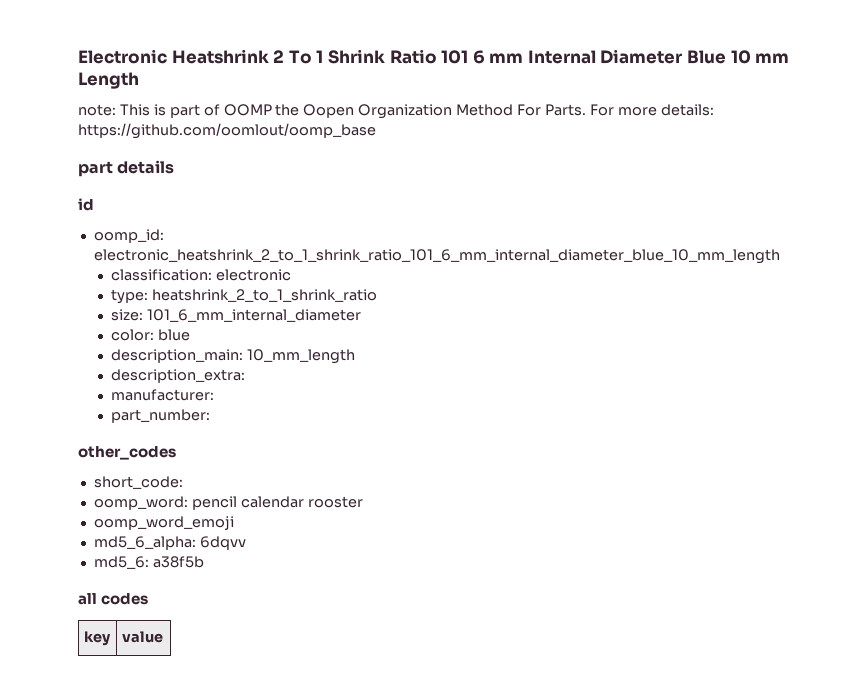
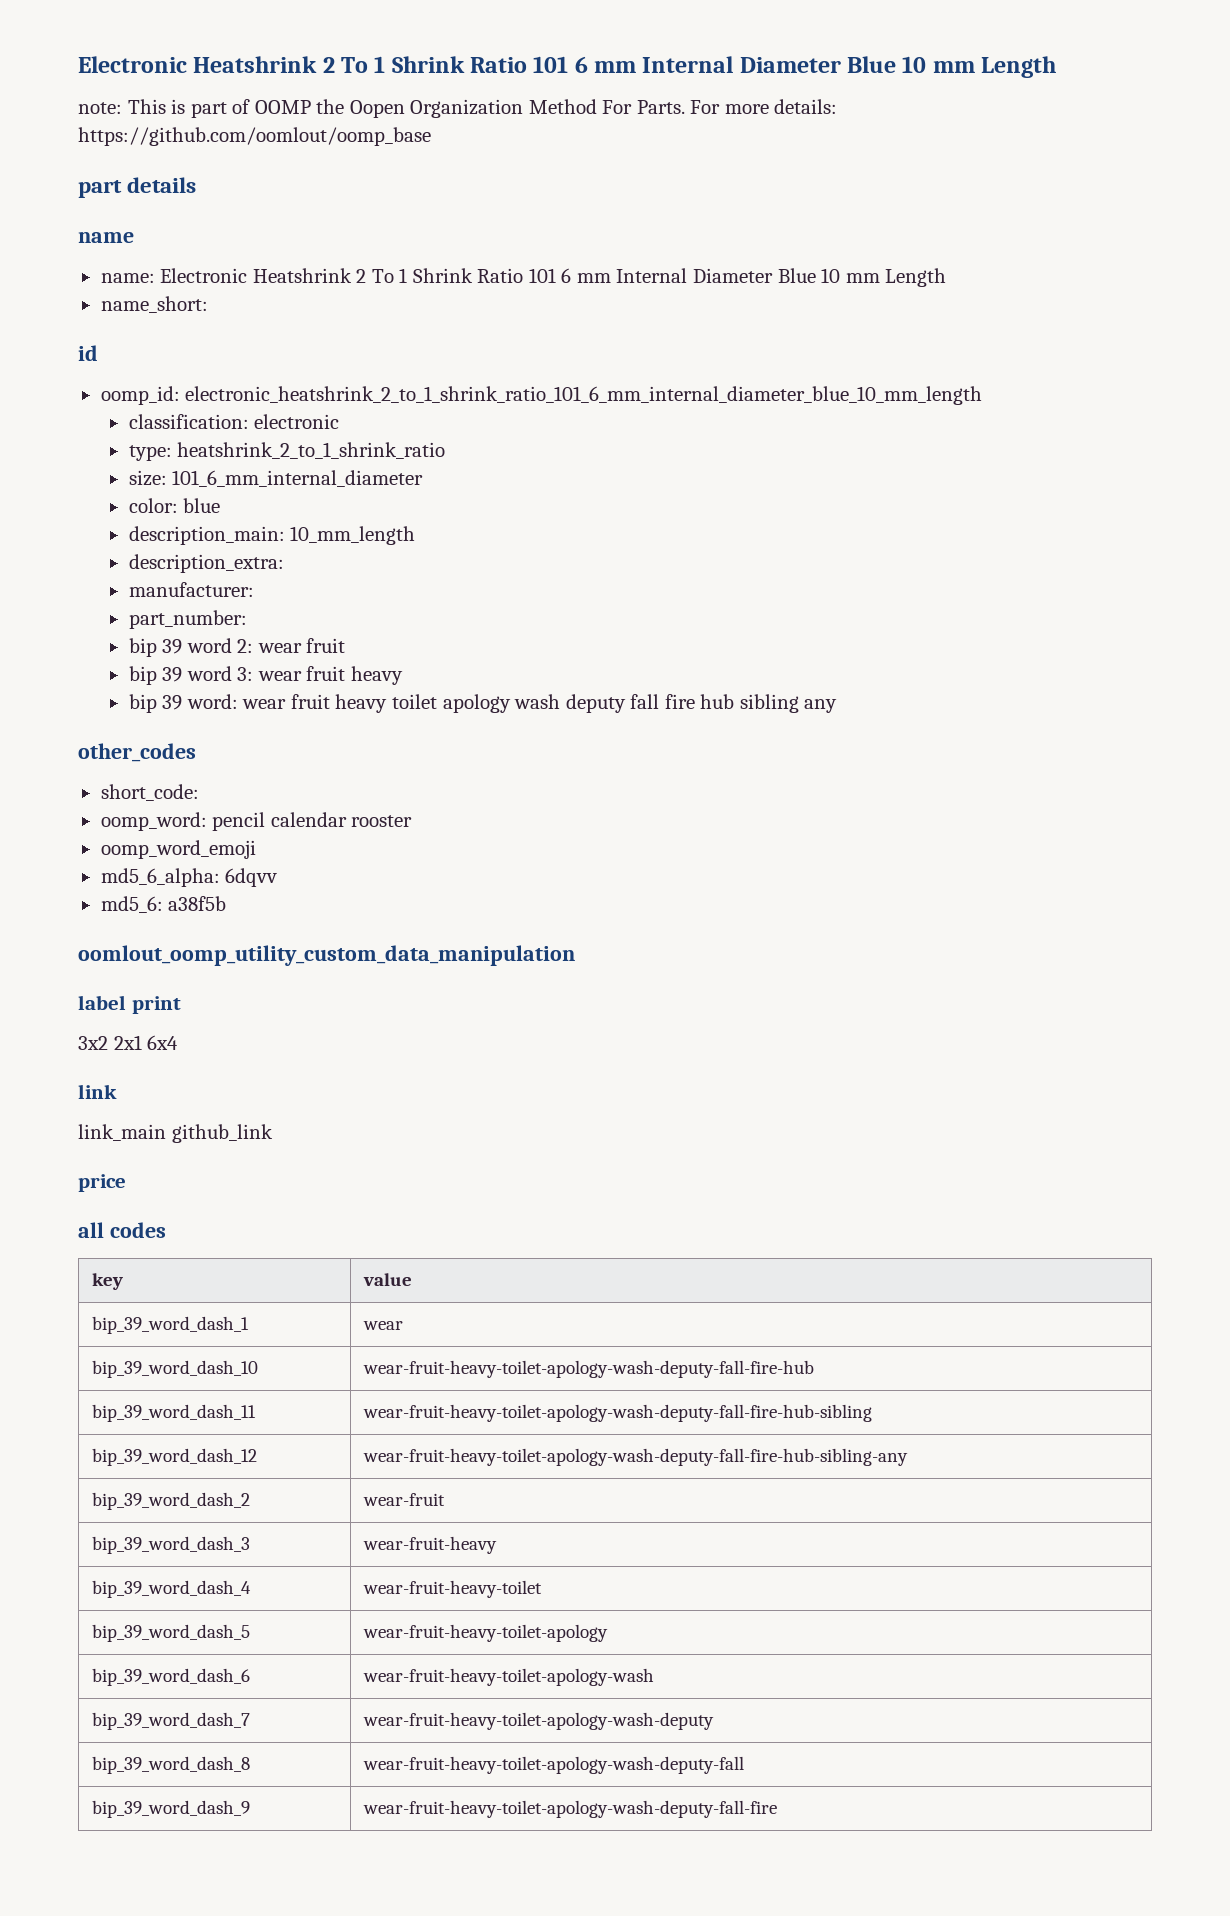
(175, 167) none -> [78,232,134,243] [100,268,947,287] [100,296,208,313] // name // name: Electronic Heatshrink 2 To 1 Shrink Ratio 101 6 mm Internal Diameter Blue 10 mm Length // name_short:
(211, 416) none -> [128,638,346,657] [128,666,403,685] [128,694,838,713] // bip 39 word 2: wear fruit // bip 39 word 3: wear fruit heavy // bip 39 word: wear fruit heavy toilet apology wash deputy fall fire hub sibling any
[78,593,149,605] [83,631,111,646] [121,631,163,643] all codes // key | value -> [78,945,575,966] [78,995,181,1014] [78,1035,179,1050] [78,1084,117,1099] [78,1124,273,1143] [78,1174,126,1192] [78,1222,166,1238] [91,1273,123,1290] [362,1273,412,1286] [91,1316,249,1334] [362,1321,403,1330] [91,1360,258,1378] [362,1360,814,1378] [91,1404,256,1422] [362,1404,872,1422] [91,1448,257,1466] [362,1448,908,1466] [91,1492,250,1510] [362,1493,445,1506] [91,1536,250,1554] [362,1536,497,1554] [91,1580,251,1598] [362,1580,542,1598] [91,1624,250,1642] [362,1624,608,1642] [91,1668,250,1686] [362,1668,654,1686] [91,1712,250,1730] [362,1712,714,1730] [91,1756,250,1774] [362,1756,744,1774] [91,1800,250,1818] [362,1800,777,1818] oomlout_oomp_utility_custom_data_manipulation // label print // 3x2 2x1 6x4 // link // link_main github_link // price // all codes // key | value // bip_39_word_dash_1 | wear // bip_39_word_dash_10 | wear-fruit-heavy-toilet-apology-wash-deputy-fall-fire-hub // bip_39_word_dash_11 | wear-fruit-heavy-toilet-apology-wash-deputy-fall-fire-hub-sibling // bip_39_word_dash_12 | wear-fruit-heavy-toilet-apology-wash-deputy-fall-fire-hub-sibling-any // bip_39_word_dash_2 | wear-fruit // bip_39_word_dash_3 | wear-fruit-heavy // bip_39_word_dash_4 | wear-fruit-heavy-toilet // bip_39_word_dash_5 | wear-fruit-heavy-toilet-apology // bip_39_word_dash_6 | wear-fruit-heavy-toilet-apology-wash // bip_39_word_dash_7 | wear-fruit-heavy-toilet-apology-wash-deputy // bip_39_word_dash_8 | wear-fruit-heavy-toilet-apology-wash-deputy-fall // bip_39_word_dash_9 | wear-fruit-heavy-toilet-apology-wash-deputy-fall-fire

